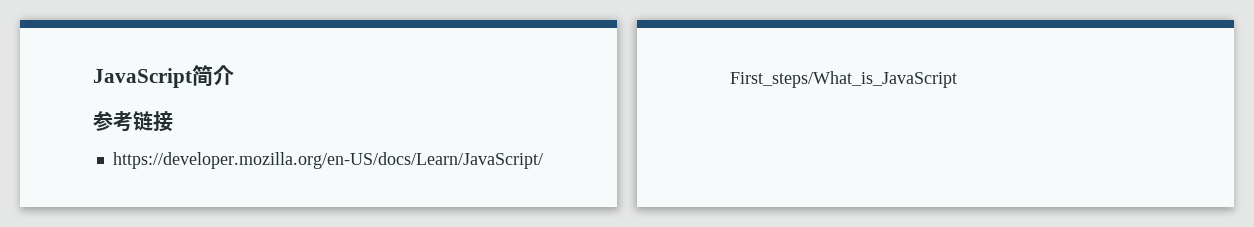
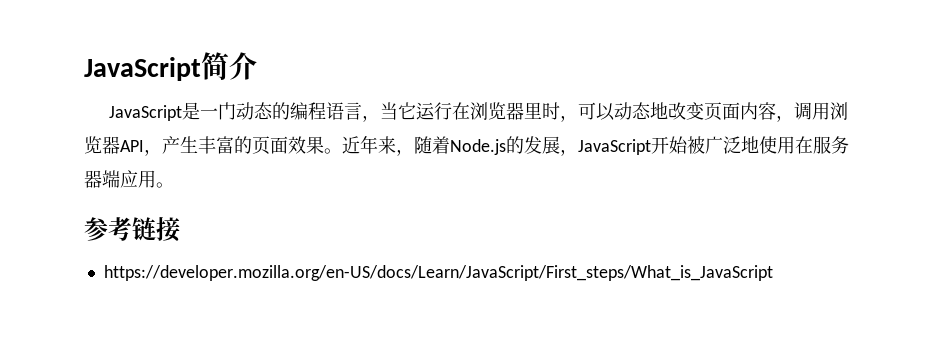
(234, 75) none -> [109,102,849,122] [84,135,849,156] [84,170,174,188] // JavaScript是一门动态的编程语言，当它运行在浏览器里时，可以动态地改变页面内容，调用浏览器API，产生丰富的页面效果。近年来，随着Node.js的发展，JavaScript开始被广泛地使用在服务器端应用。

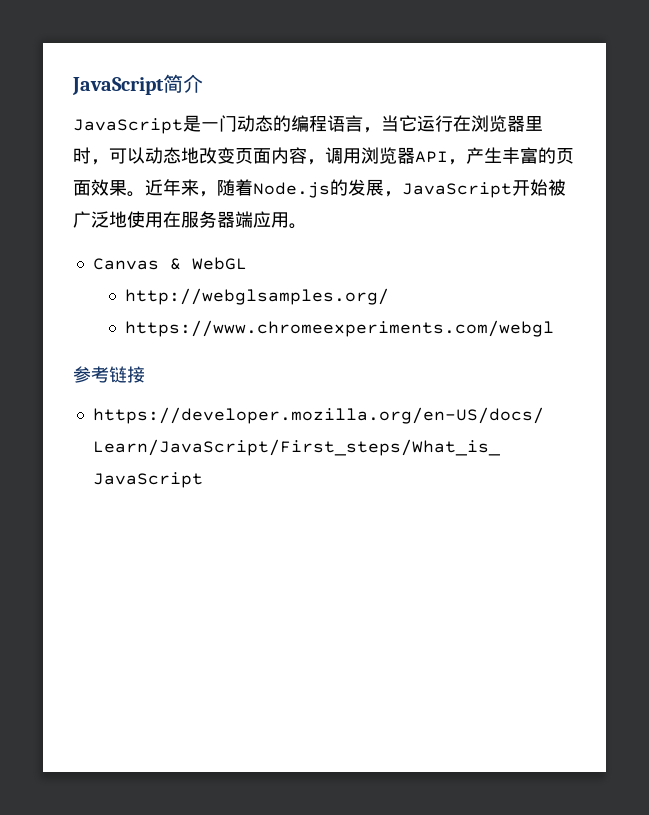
(174, 185) none -> [92,257,247,270] [124,288,389,305] [124,320,554,337] // Canvas & WebGL // http://webglsamples.org/ // https://www.chromeexperiments.com/webgl

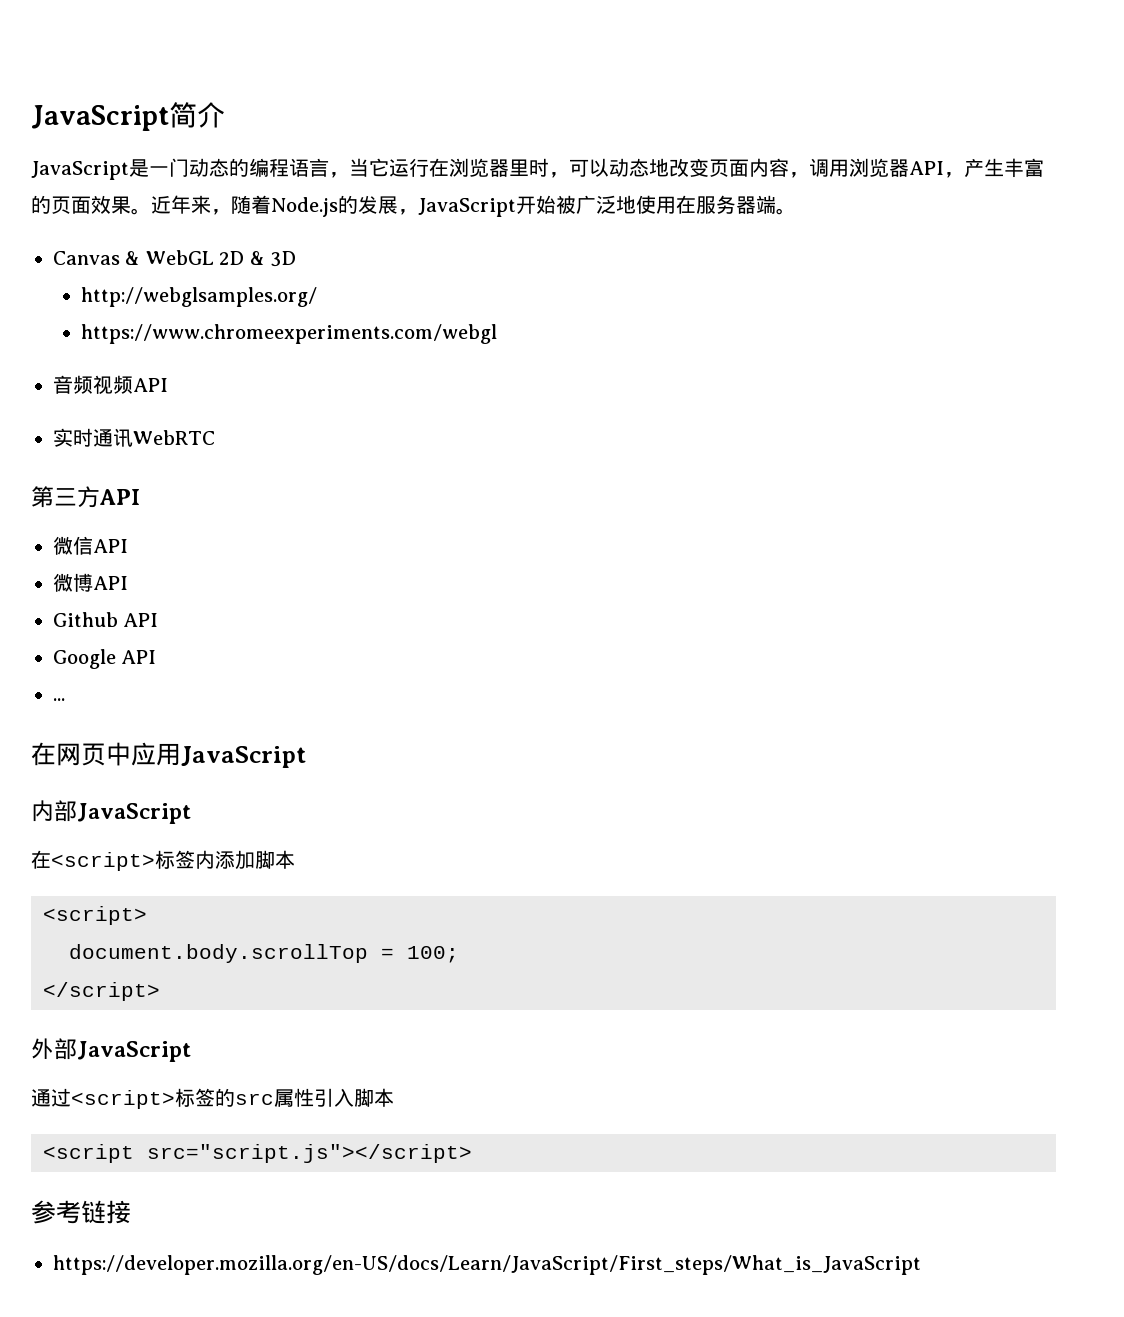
[253,211,289,228] 应用 -> (776, 204) none
(247, 263) none -> [219,251,296,267] 2D & 3D
(554, 328) none -> [53,375,168,395] [53,428,215,447] [31,486,140,508] [53,536,128,555] [53,573,128,592] [53,612,159,627] [53,649,157,669] [53,698,65,701] [31,742,306,768] [31,800,191,824] [31,850,295,871] [43,906,147,925] [69,944,459,963] [43,982,160,1001] [31,1038,191,1062] [31,1088,394,1109] [43,1144,472,1163] // 音频视频API // 实时通讯WebRTC // 第三方API // 微信API // 微博API // Github API // Google API // ... // 在网页中应用JavaScript // 内部JavaScript // 在<script>标签内添加脚本 // <script> // document.body.scrollTop = 100; // </script> // 外部JavaScript // 通过<script>标签的src属性引入脚本 // <script src="script.js"></script>

